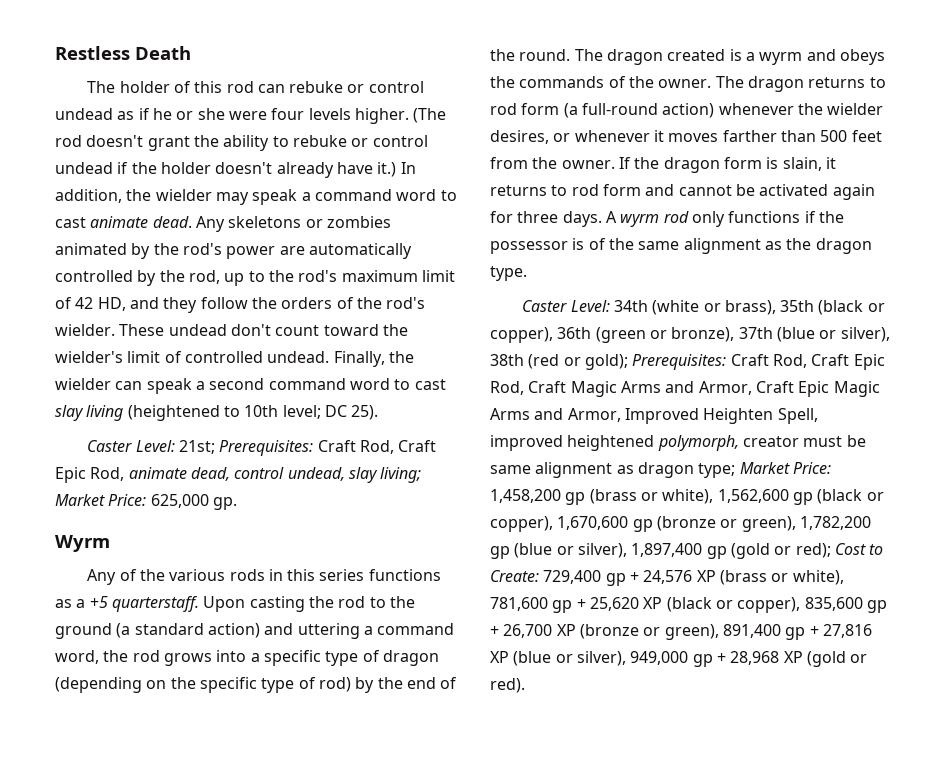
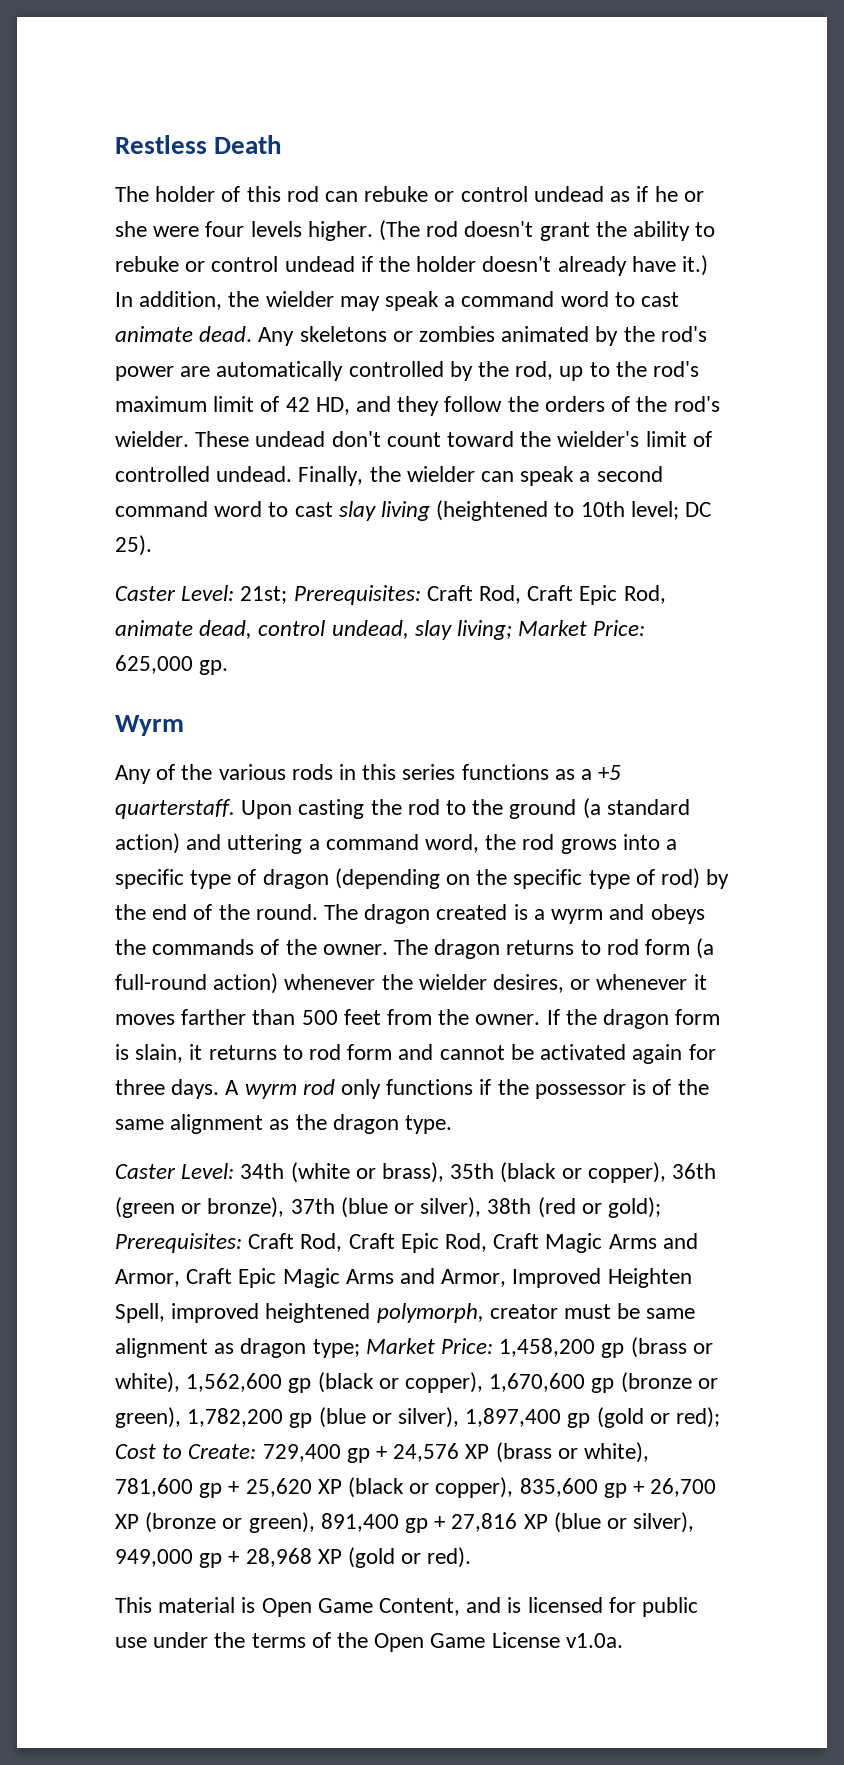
(525, 685) none -> [115,1597,699,1617] [115,1632,623,1652] // This material is Open Game Content, and is licensed for public use under the terms of the Open Game License v1.0a.

